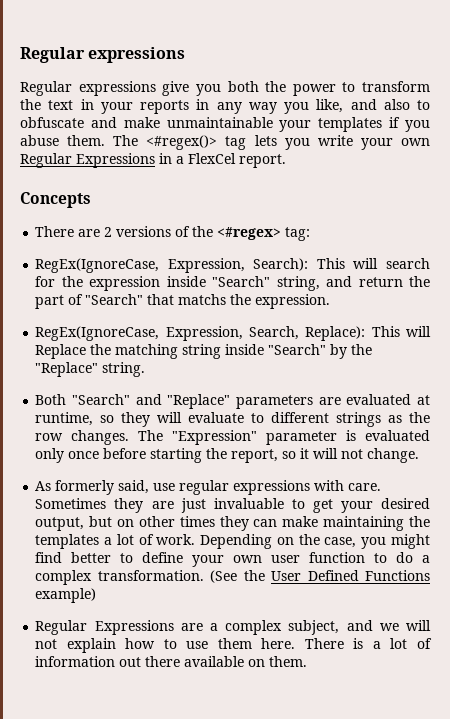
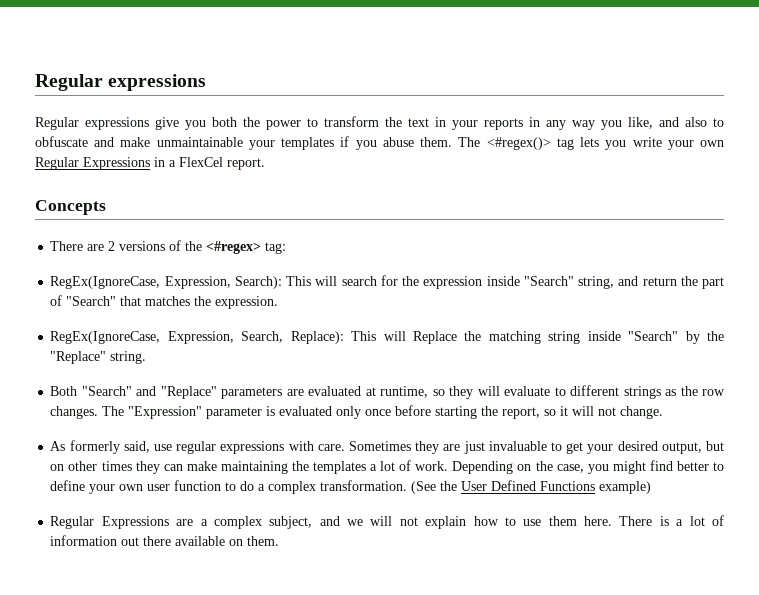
[178,294,227,305] matchs -> [145,296,191,306] matches

